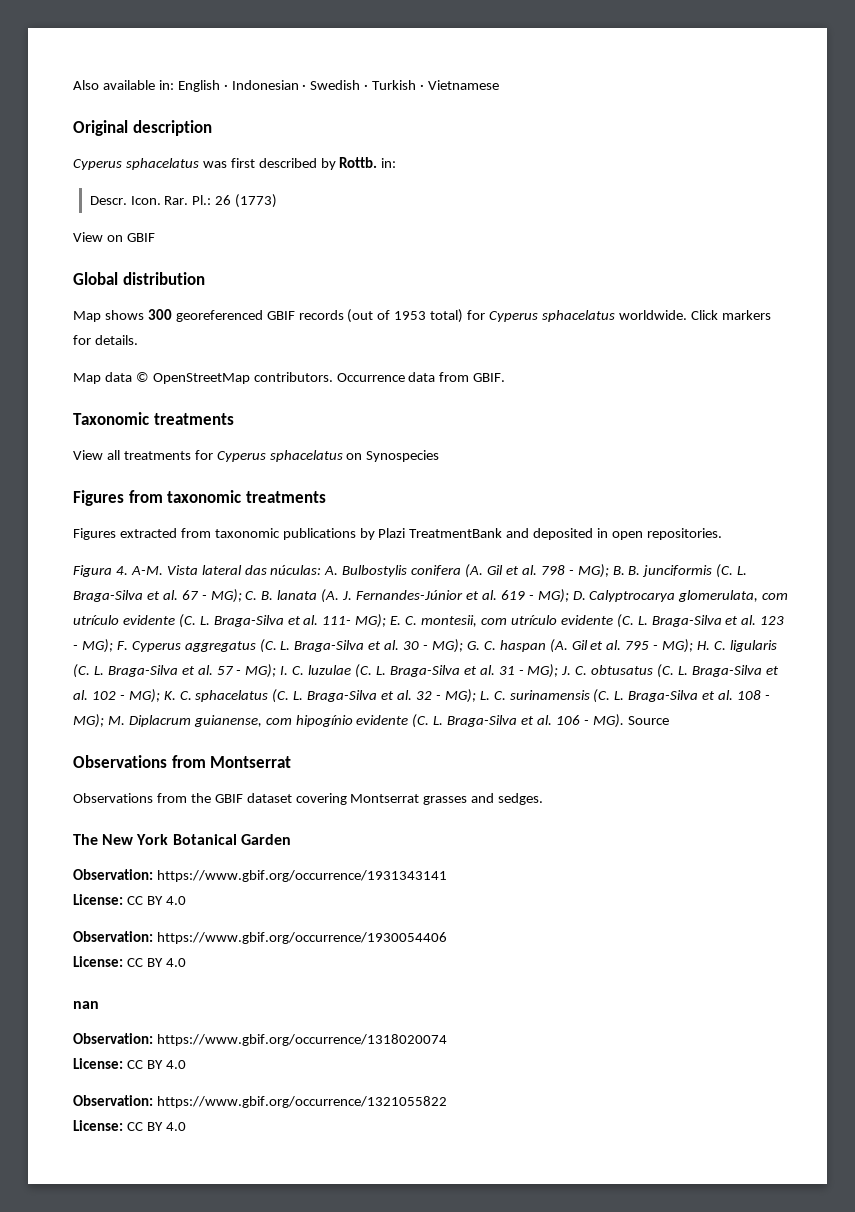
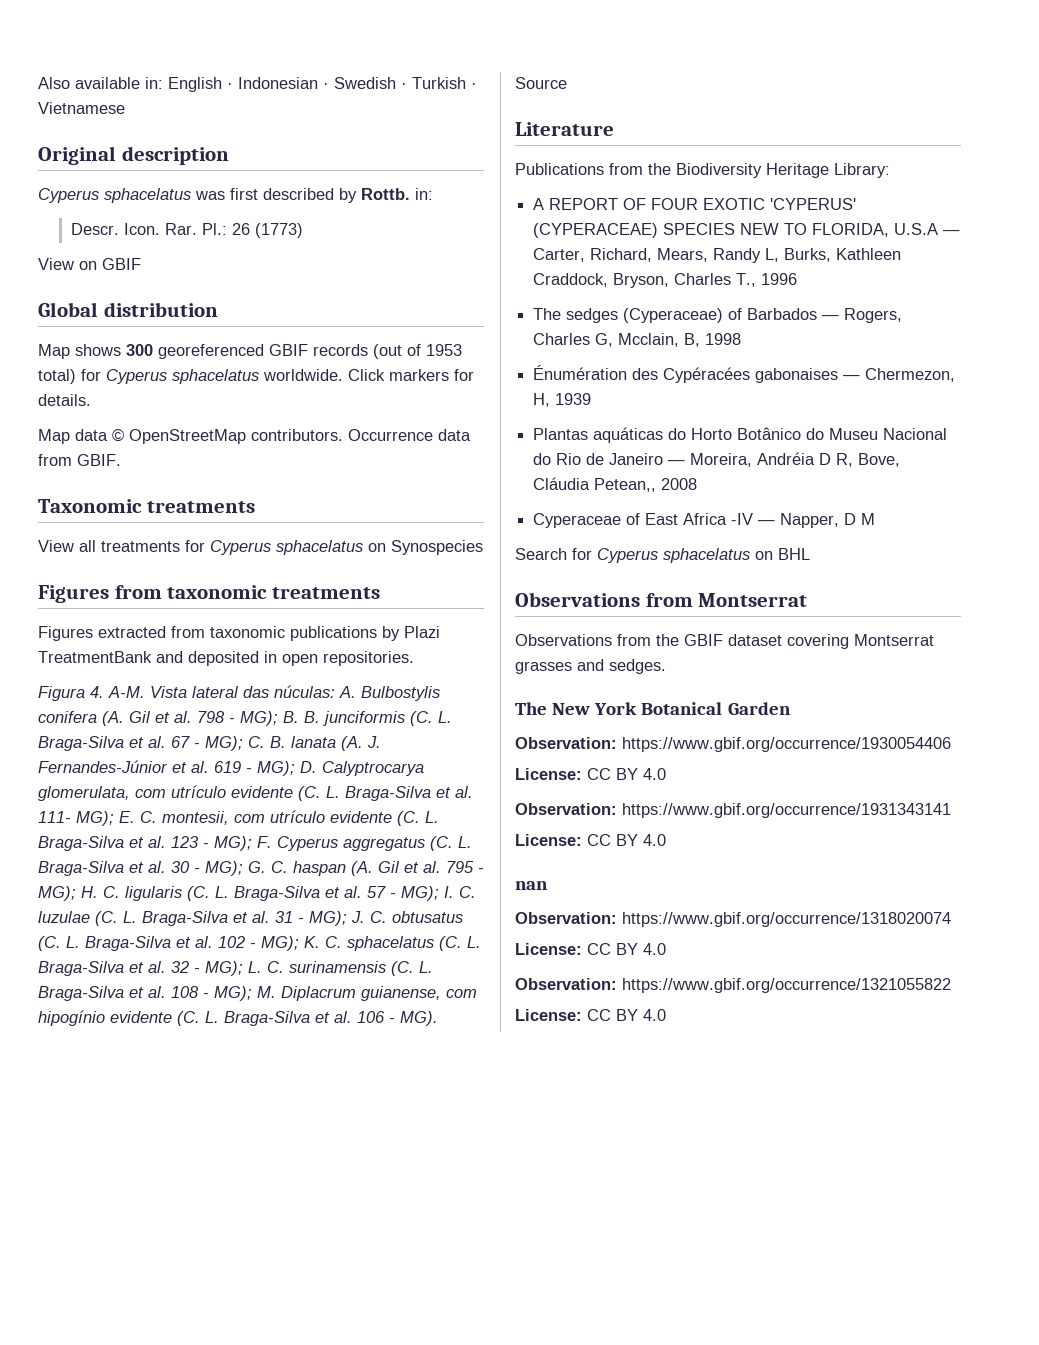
(669, 720) none -> [515,122,614,136] [515,163,890,178] [533,198,857,210] [533,223,961,238] [533,248,902,263] [533,273,798,288] [533,308,903,323] [533,333,742,347] [533,365,956,383] [533,393,592,407] [533,427,948,443] [533,452,901,467] [533,477,698,492] [533,513,876,528] [515,548,810,563] // Literature // Publications from the Biodiversity Heritage Library: // A REPORT OF FOUR EXOTIC 'CYPERUS' (CYPERACEAE) SPECIES NEW TO FLORIDA, U.S.A — Carter, Richard, Mears, Randy L, Burks, Kathleen Craddock, Bryson, Charles T., 1996 // The sedges (Cyperaceae) of Barbados — Rogers, Charles G, Mcclain, B, 1998 // Énumération des Cypéracées gabonaises — Chermezon, H, 1939 // Plantas aquáticas do Horto Botânico do Museu Nacional do Rio de Janeiro — Moreira, Andréia D R, Bove, Cláudia Petean,, 2008 // Cyperaceae of East Africa -IV — Napper, D M // Search for Cyperus sphacelatus on BHL
[156,870,447,882] [73,894,186,905] [73,931,447,944] https://www.gbif.org/occurrence/1931343141 // License: CC BY 4.0 // Observation: https://www.gbif.org/occurrence/1930054406 -> [622,737,951,752] [515,768,666,780] [515,803,951,818] https://www.gbif.org/occurrence/1930054406 // License: CC BY 4.0 // Observation: https://www.gbif.org/occurrence/1931343141

